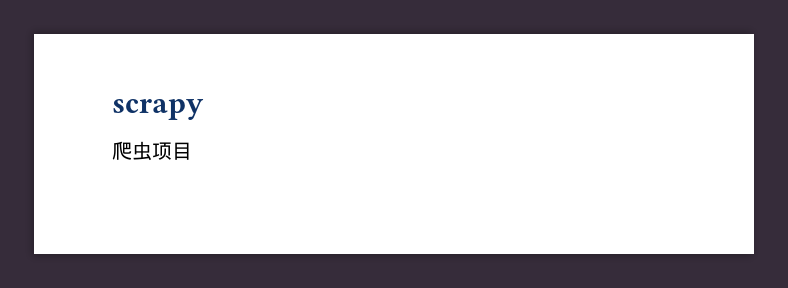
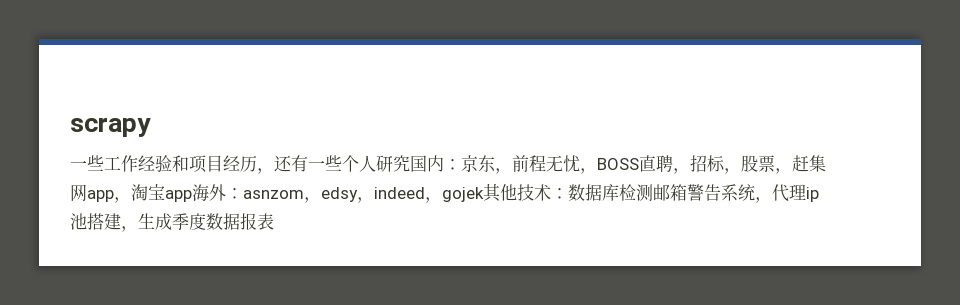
[112,141,192,161] 爬虫项目 -> [70,155,826,174] [70,183,819,203] [70,213,274,232] 一些工作经验和项目经历，还有一些个人研究国内：京东，前程无忧，BOSS直聘，招标，股票，赶集网app，淘宝app海外：asnzom，edsy，indeed，gojek其他技术：数据库检测邮箱警告系统，代理ip池搭建，生成季度数据报表

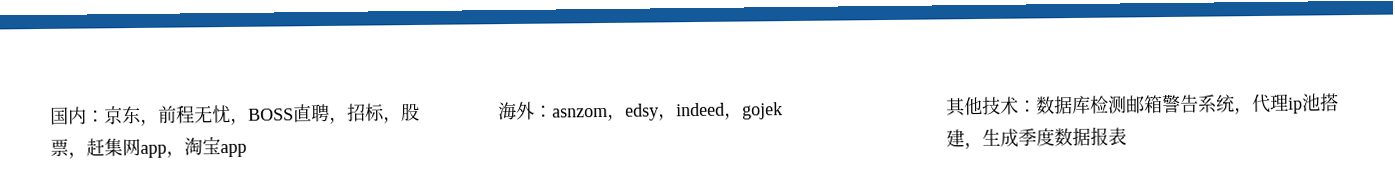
[70,118,151,137] [70,155,410,174] scrapy // 一些工作经验和项目经历，还有一些个人研究 -> (50, 115) none
(192, 196) none -> (247, 150) //
(484, 194) none -> (783, 111) //

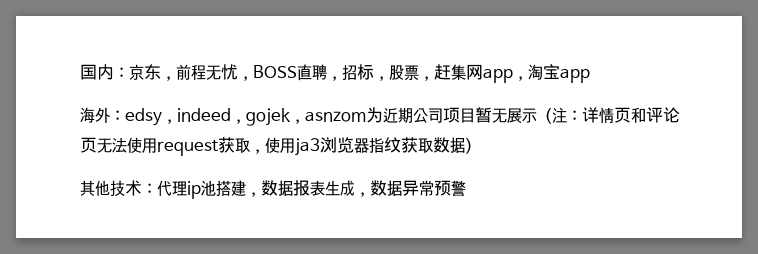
[552,107,626,121] asnzom， -> (125, 115) none
[946,93,1339,117] [946,126,1127,150] // 其他技术：数据库检测邮箱警告系统，代理ip池搭建，生成季度数据报表 -> [290,107,680,124] [80,137,480,156] [80,180,466,199] ，asnzom为近期公司项目暂无展示（注：详情页和评论页无法使用request获取，使用ja3浏览器指纹获取数据） // 其他技术：代理ip池搭建，数据报表生成，数据异常预警

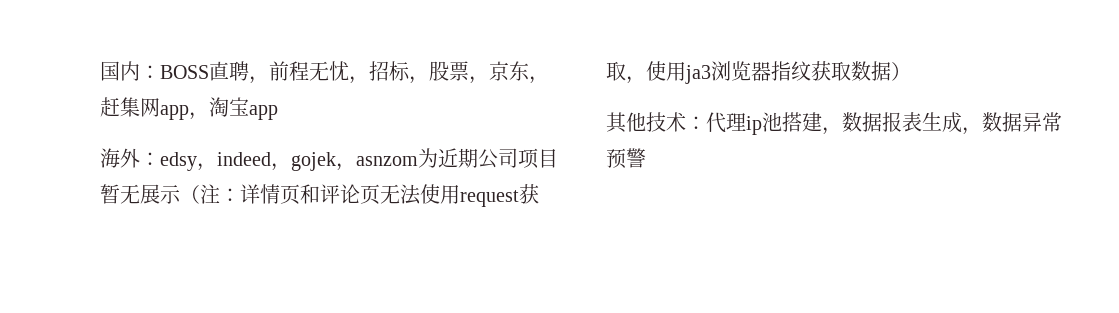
[129,64,161,80] 京东 -> [160,61,249,81] BOSS直聘
[253,64,342,81] BOSS直聘， -> (369, 80) none
(434, 78) none -> [489,61,549,84] 京东，

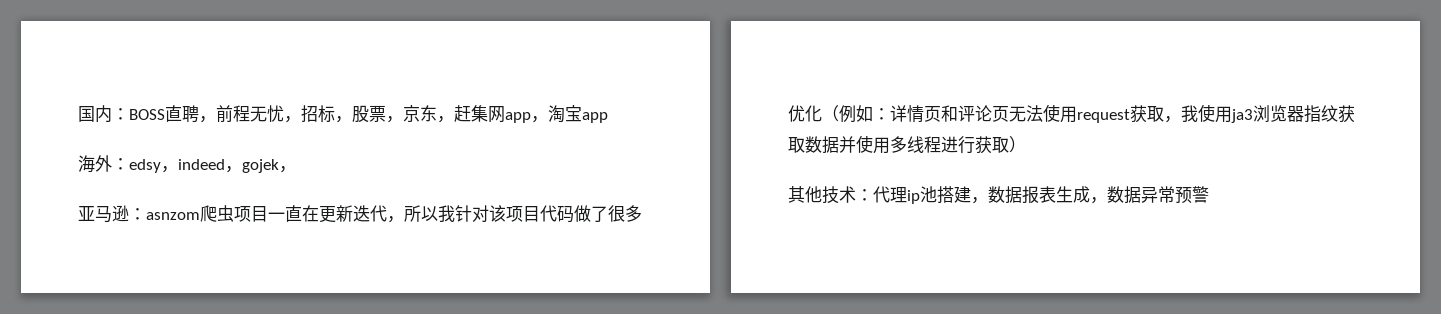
[356,148,558,169] [100,184,220,204] asnzom为近期公司项目暂无展示（注 -> [78,205,642,223] [788,105,873,123] // 亚马逊：asnzom爬虫项目一直在更新迭代，所以我针对该项目代码做了很多优化（例如
(646, 80) none -> [1181,105,1198,122] 我
(891, 71) none -> [839,135,1009,154] 并使用多线程进行获取

